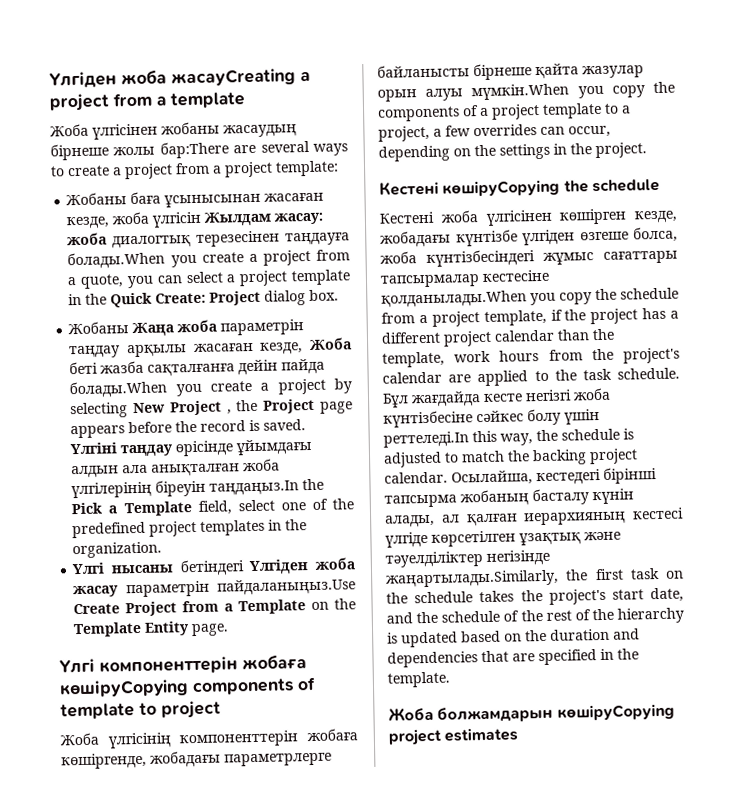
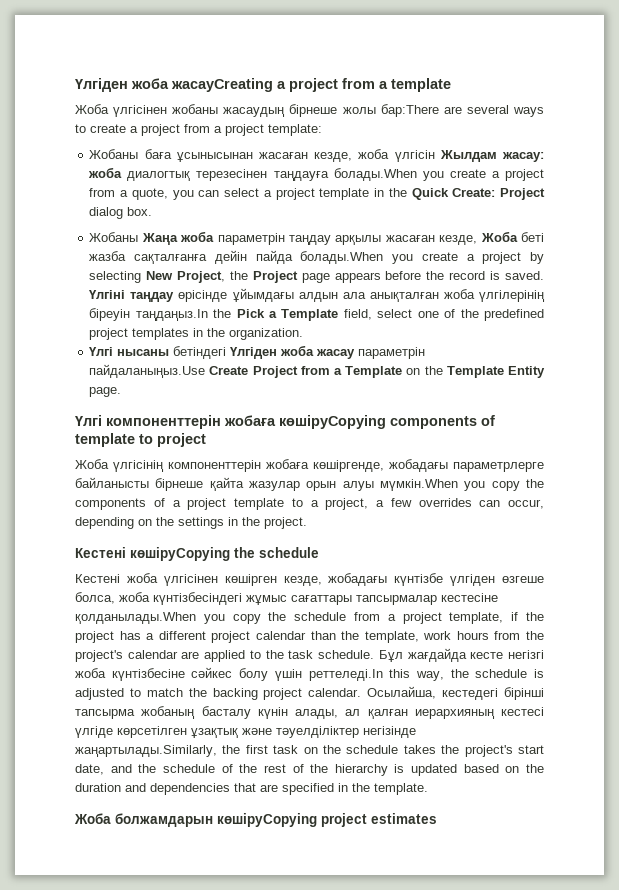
[169,400,232,416] Project , -> [177,271,226,283] Project,

